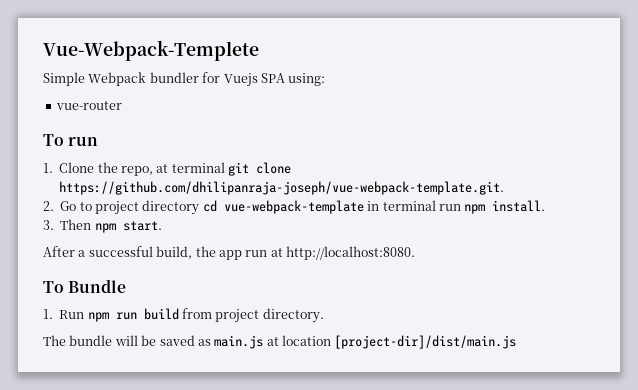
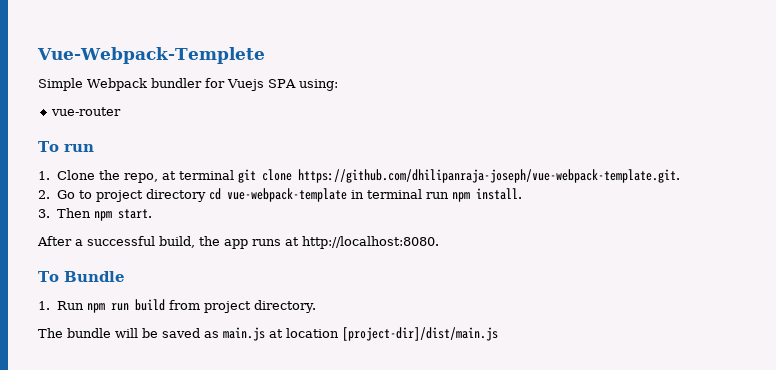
[245,250,268,257] run -> [252,239,281,246] runs

